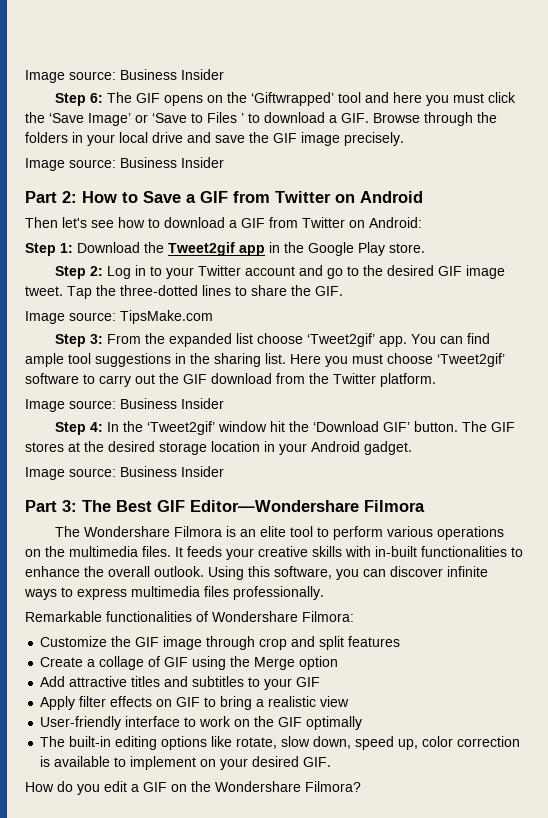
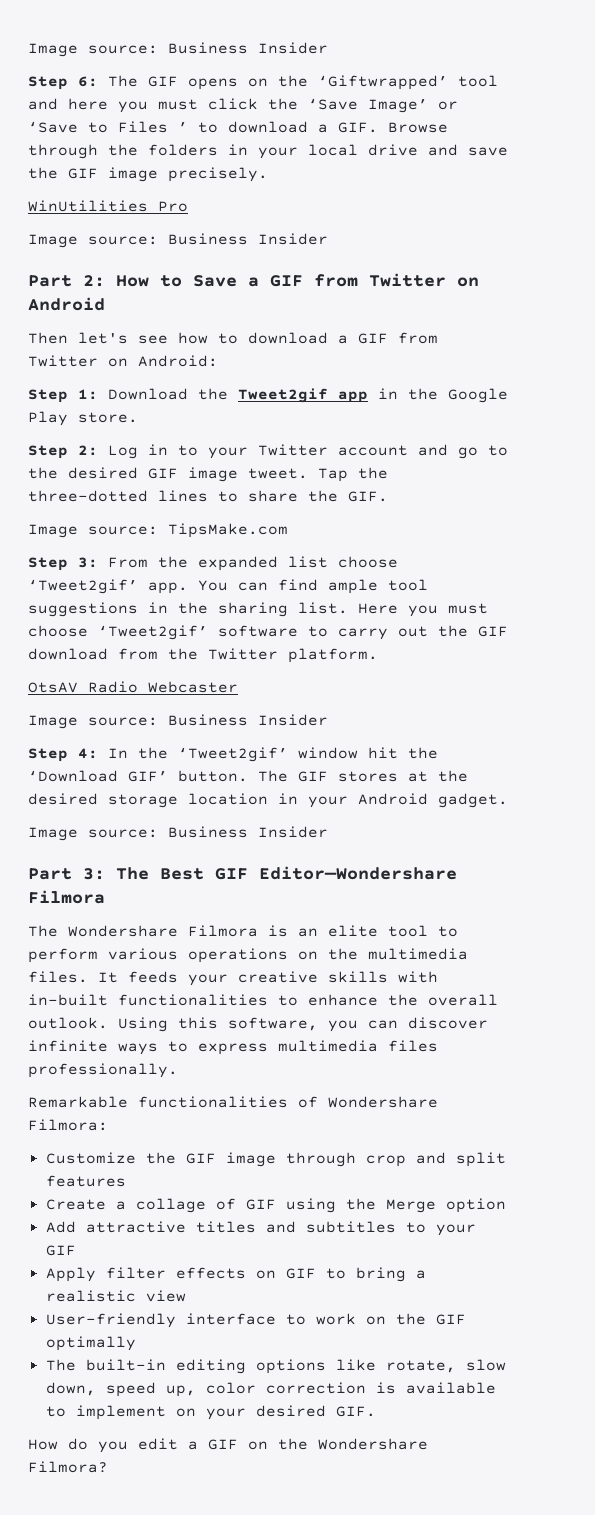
(404, 139) none -> [28,200,188,212] // WinUtilities Pro
(436, 380) none -> [28,681,238,693] // OtsAV Radio Webcaster

